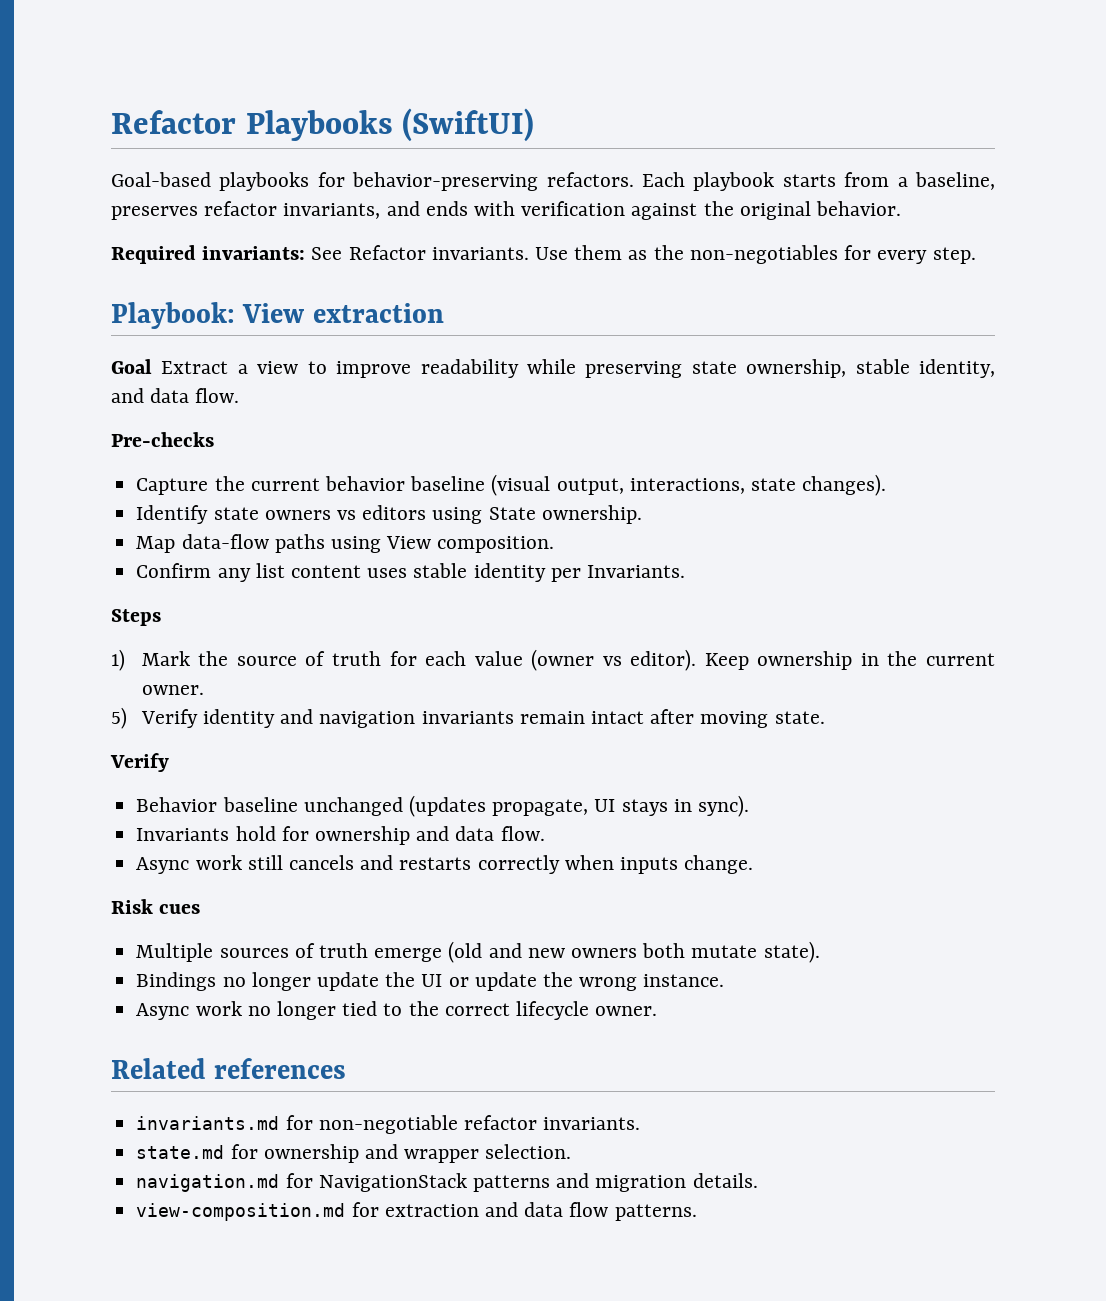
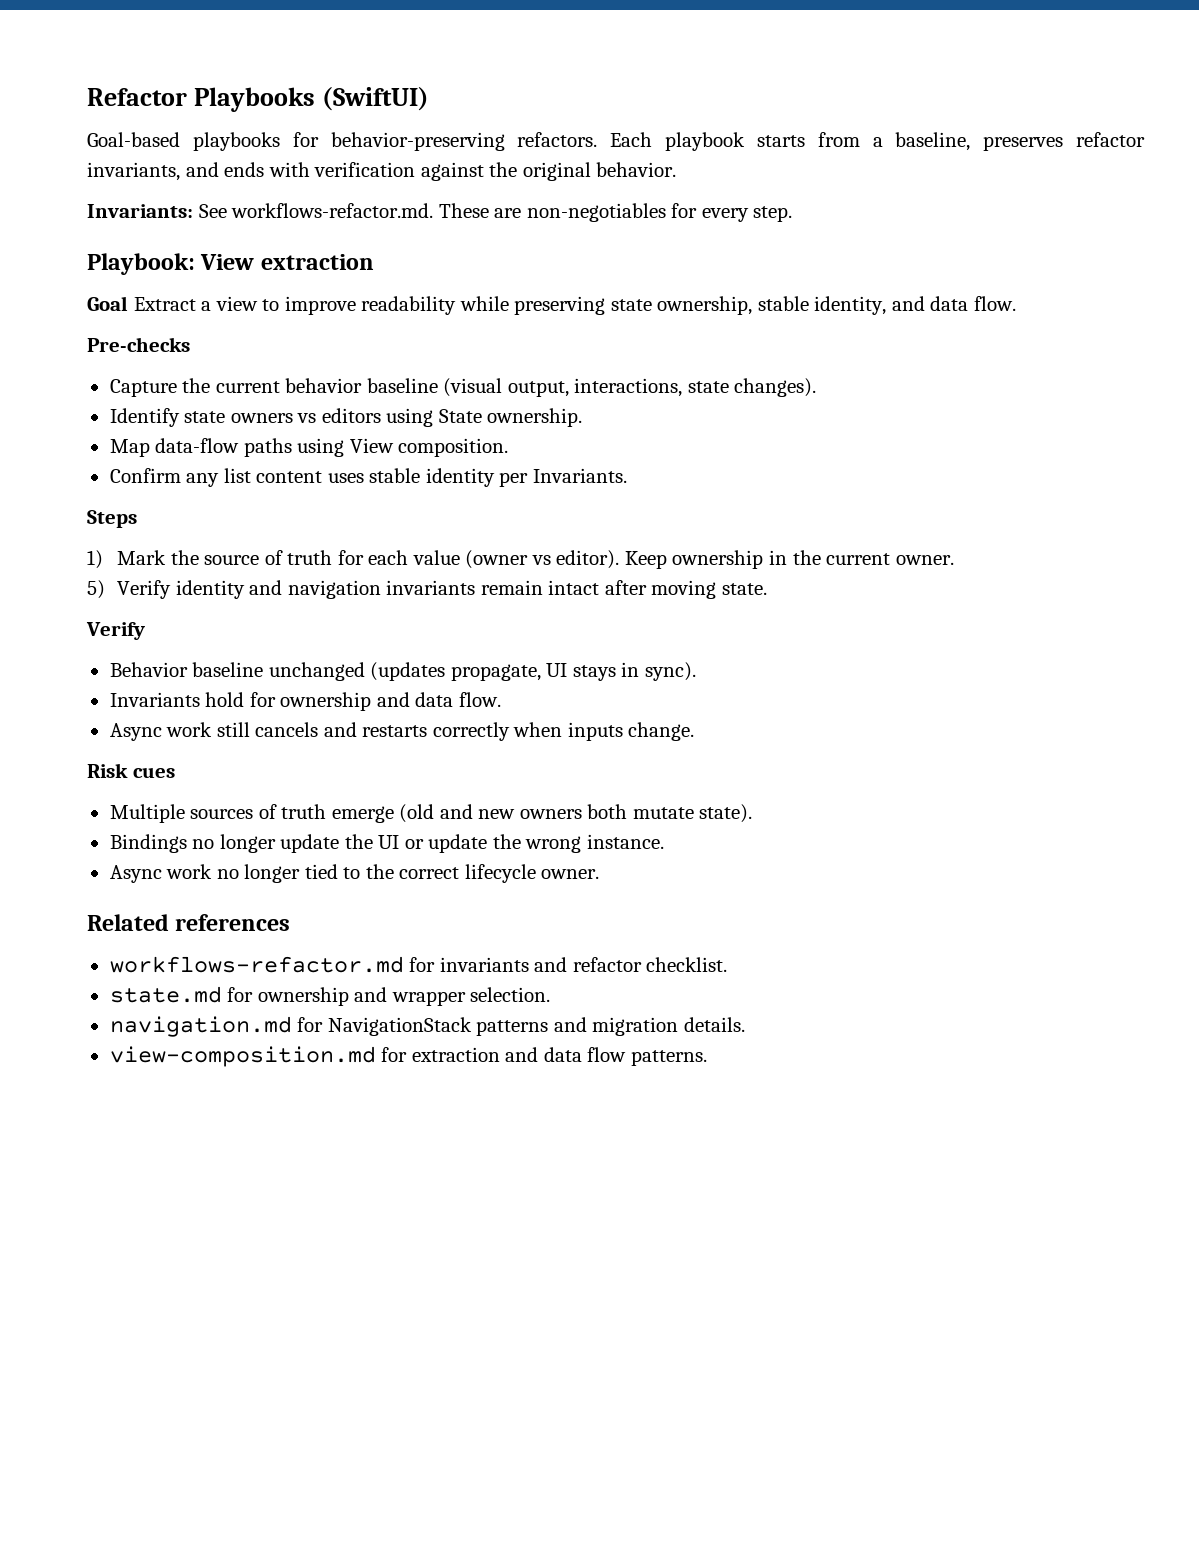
[111,245,684,264] Required invariants: See Refactor invariants. Use them as the -> [87,203,522,218] Invariants: See workflows-refactor.md. These are
[136,1115,641,1134] invariants.md for non-negotiable refactor invariants. -> [109,956,728,973] workflows-refactor.md for invariants and refactor checklist.

